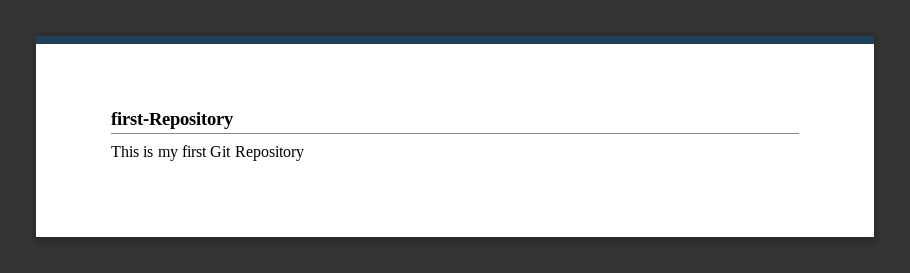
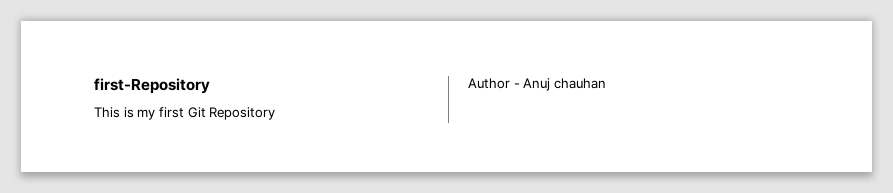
(304, 153) none -> [468,78,606,91] // Author - Anuj chauhan

